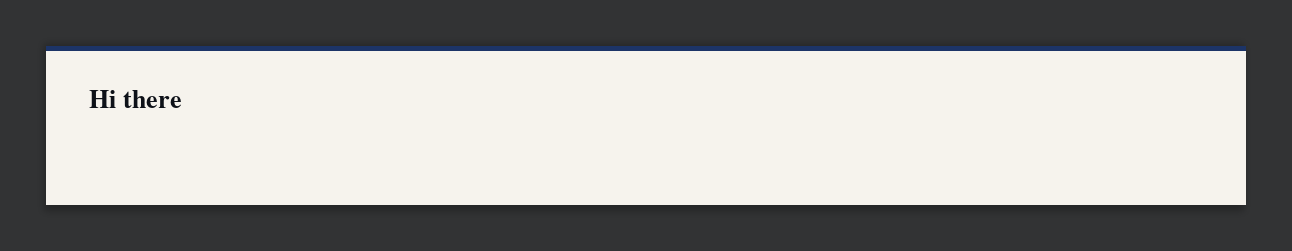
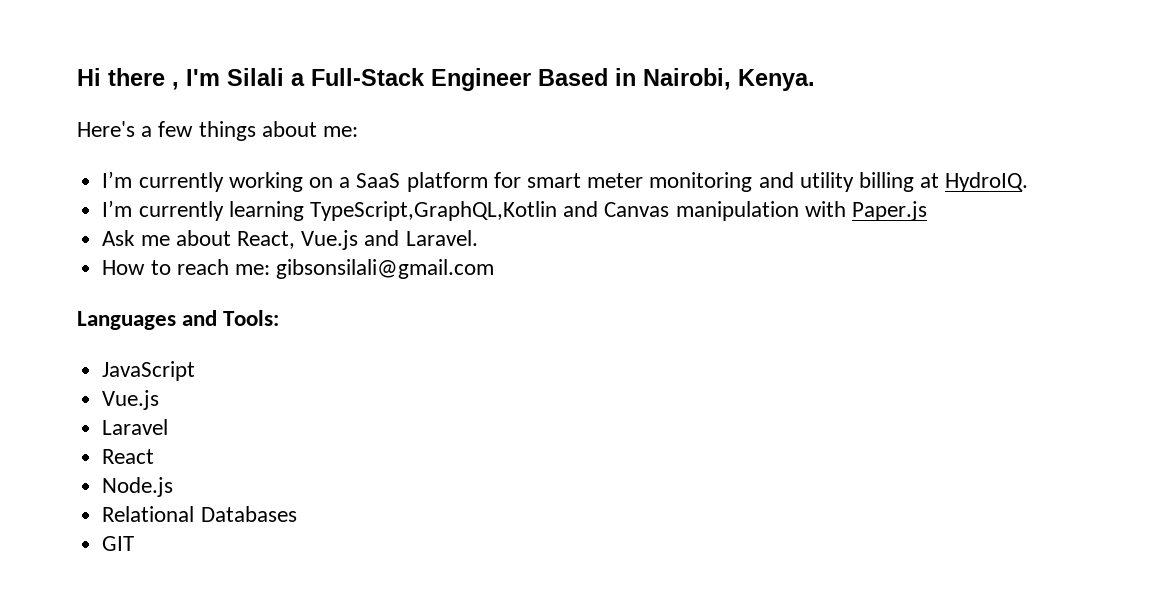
(183, 99) none -> [172,68,815,91] [77,121,359,141] [102,171,1029,192] [102,200,927,221] [102,230,478,250] [102,259,495,279] [77,310,280,330] [102,361,196,381] [102,390,160,410] [102,419,169,435] [102,449,155,464] [102,477,174,497] [102,506,297,522] [102,536,135,551] , I'm Silali a Full-Stack Engineer Based in Nairobi, Kenya. // Here's a few things about me: // I’m currently working on a SaaS platform for smart meter monitoring and utility billing at HydroIQ. // I’m currently learning TypeScript,GraphQL,Kotlin and Canvas manipulation with Paper.js // Ask me about React, Vue.js and Laravel. // How to reach me: gibsonsilali@gmail.com // Languages and Tools: // JavaScript // Vue.js // Laravel // React // Node.js // Relational Databases // GIT

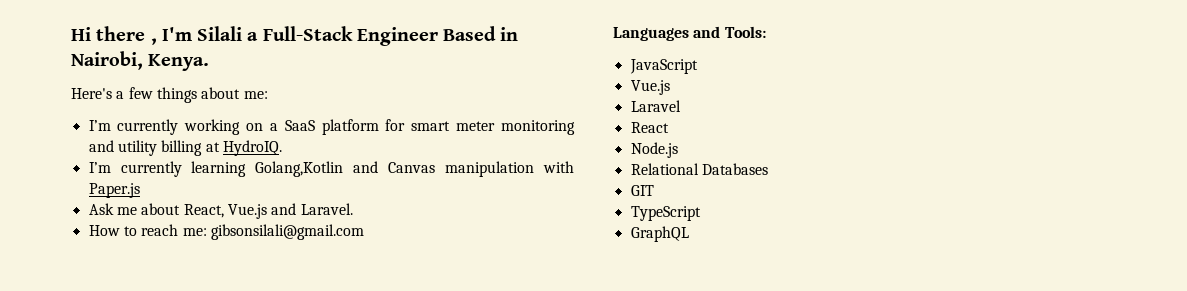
[309,201,557,221] TypeScript,GraphQL,Kotlin -> [255,161,344,177] Golang,Kotlin
(135, 543) none -> [630,206,701,221] [630,226,689,242] // TypeScript // GraphQL

